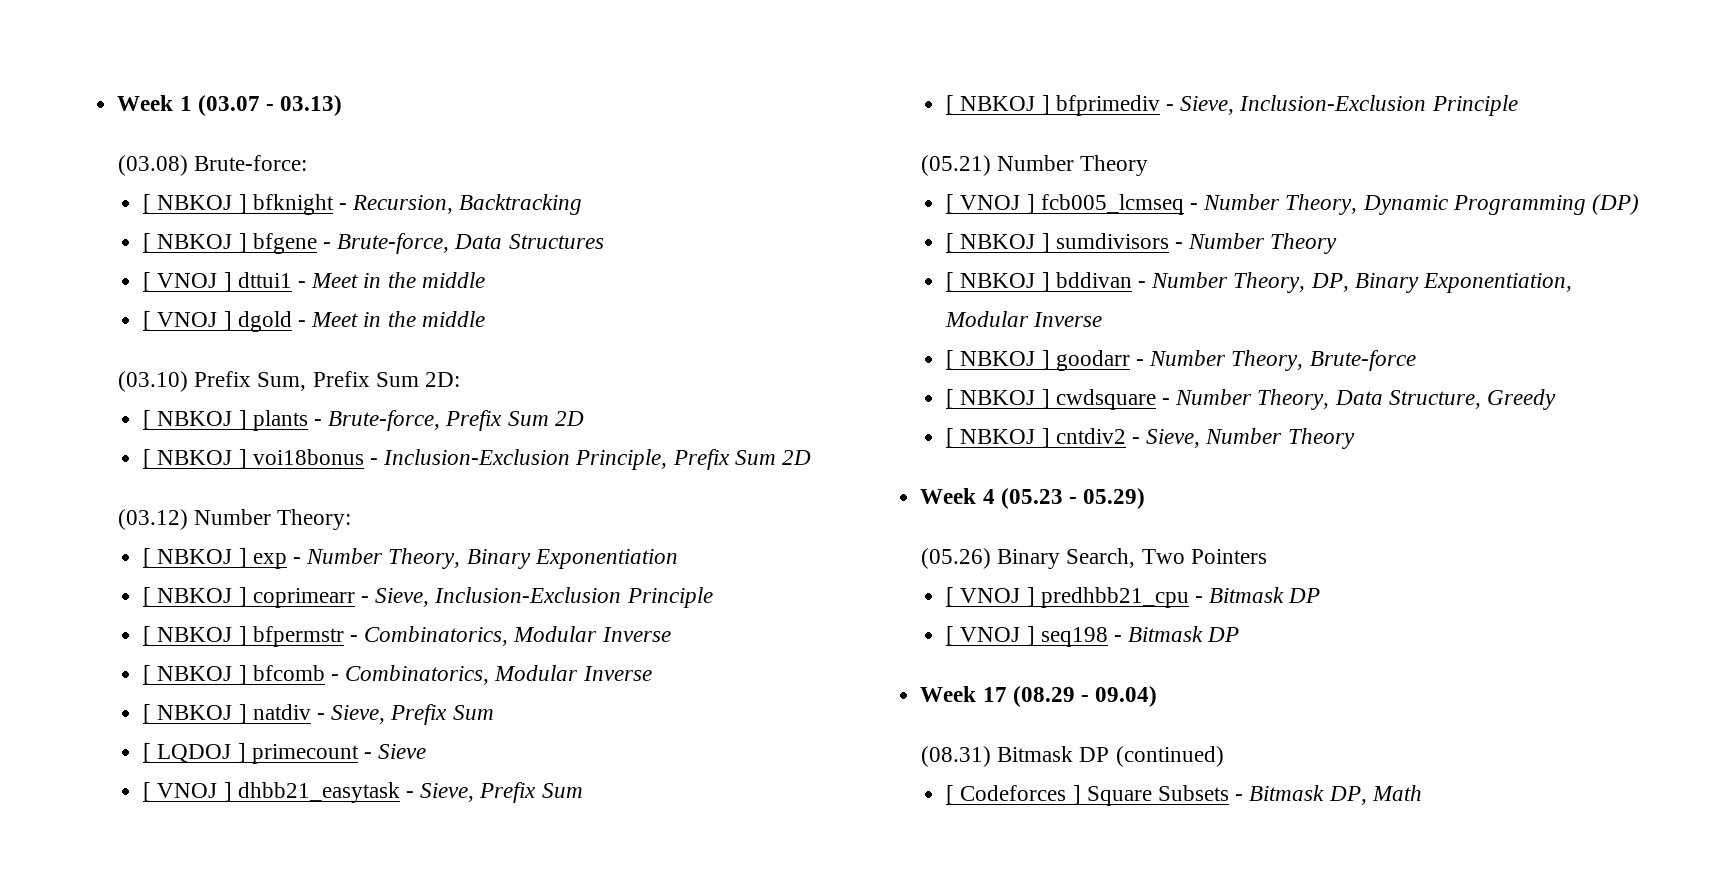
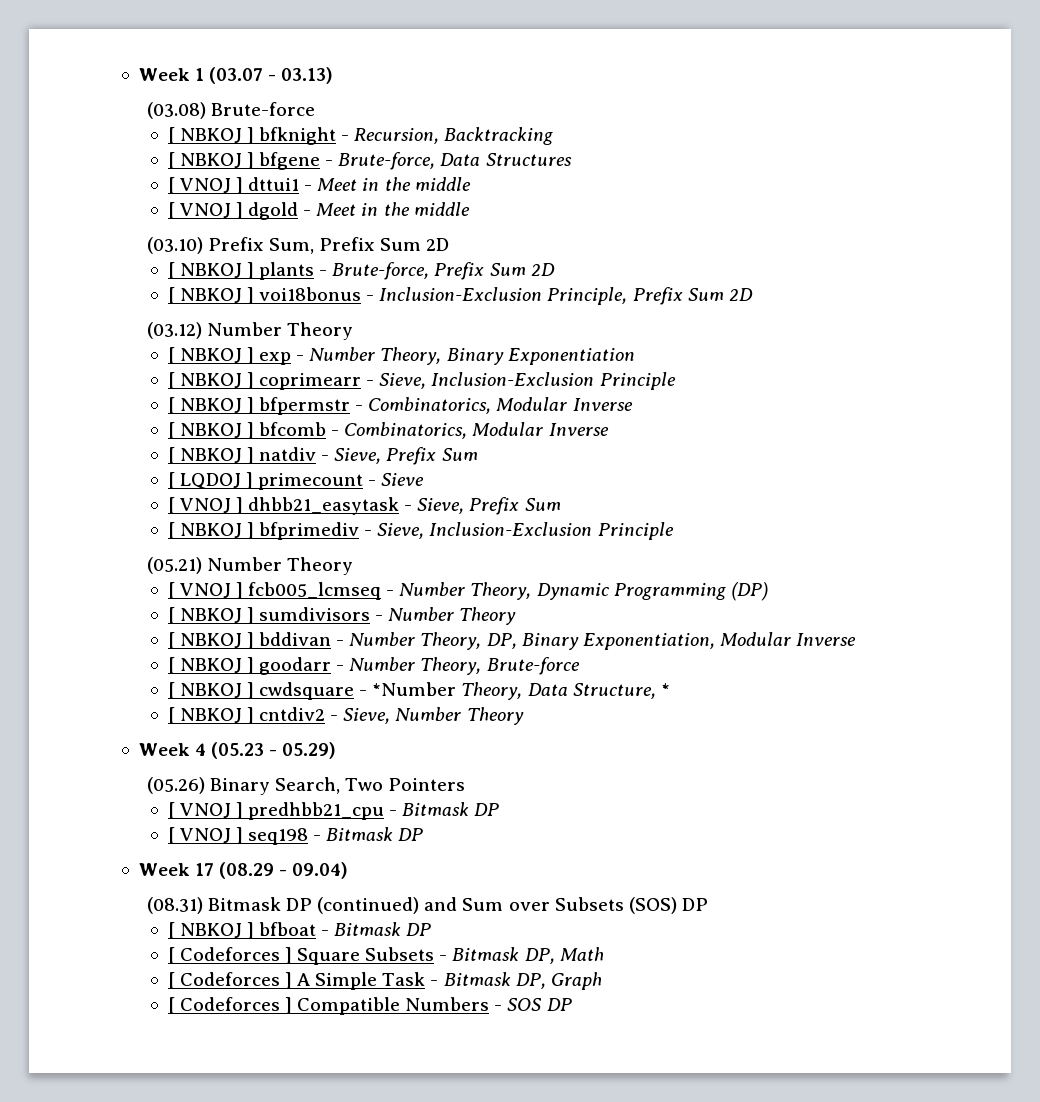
[194,155,308,171] Brute-force: -> [210,102,315,116] Brute-force
[424,372,460,387] 2D: -> [426,238,450,251] 2D
[277,509,352,530] Theory: -> [287,322,354,340] Theory
[1175,389,1253,405] Number -> [372,682,457,696] *Number
[1487,389,1557,410] Greedy -> [660,683,670,696] *
(1224, 756) none -> [424,897,708,914] [167,922,432,939] and Sum over Subsets (SOS) DP // [ NBKOJ ] bfboat - Bitmask DP
(1422, 793) none -> [167,972,602,990] [167,997,572,1015] // [ Codeforces ] A Simple Task - Bitmask DP, Graph // [ Codeforces ] Compatible Numbers - SOS DP

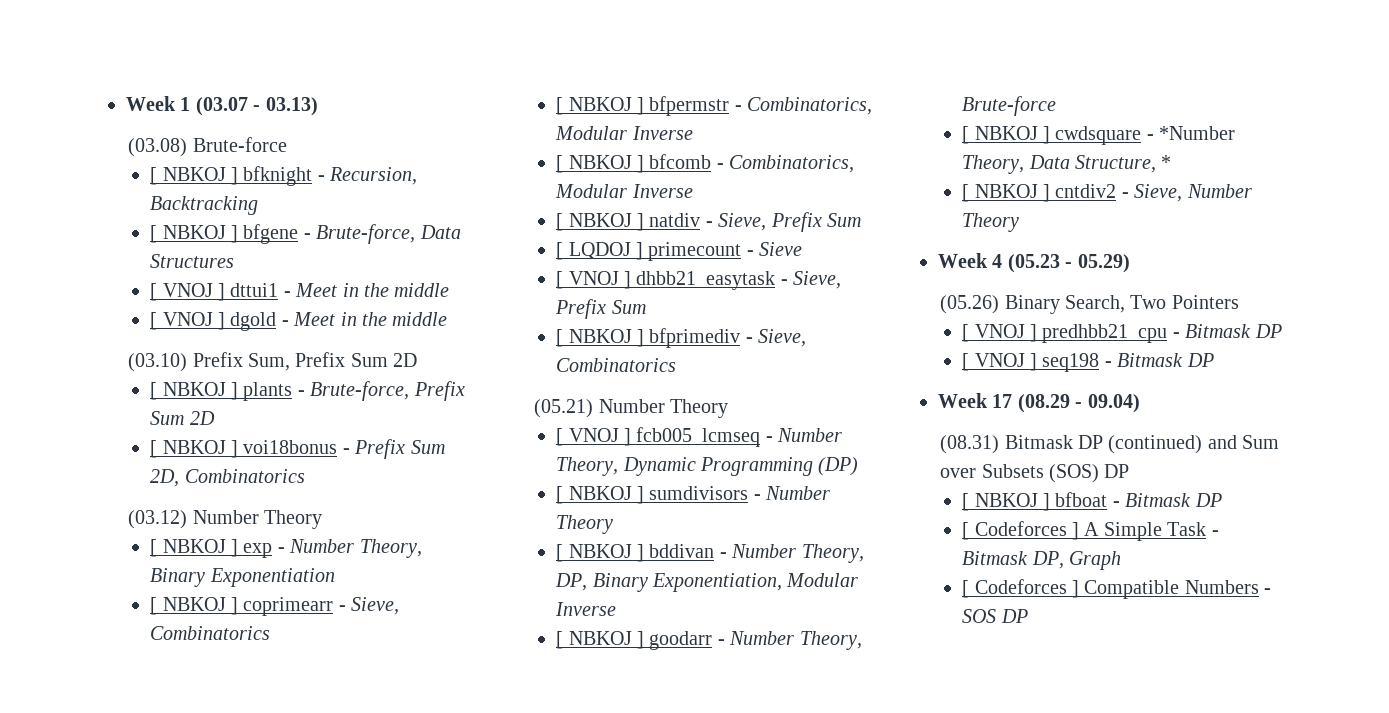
[379,287,753,305] Inclusion-Exclusion Principle, Prefix Sum 2D -> [354,439,445,459] [150,469,305,487] Prefix Sum 2D, Combinatorics
[431,372,676,390] Inclusion-Exclusion Principle -> [150,626,271,640] Combinatorics
[429,522,674,540] Inclusion-Exclusion Principle -> [556,358,677,372] Combinatorics
[167,947,604,965] // [ Codeforces ] Square Subsets - Bitmask DP, Math -> (1222, 500) none

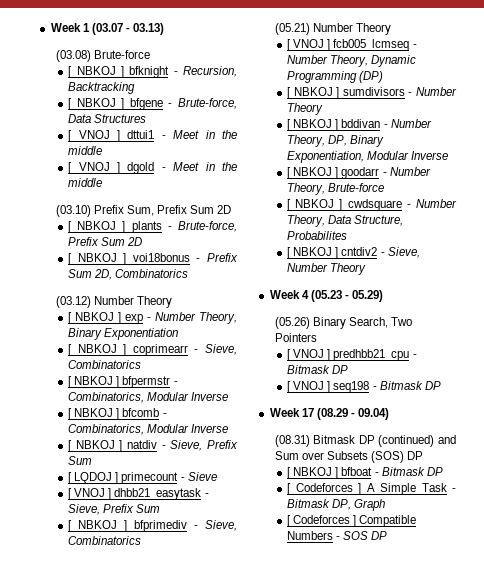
[1159,126,1236,140] *Number -> [416,199,457,208] Number
[1161,155,1172,169] * -> [287,231,348,240] Probabilites

